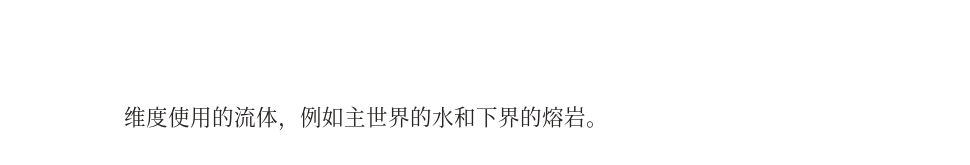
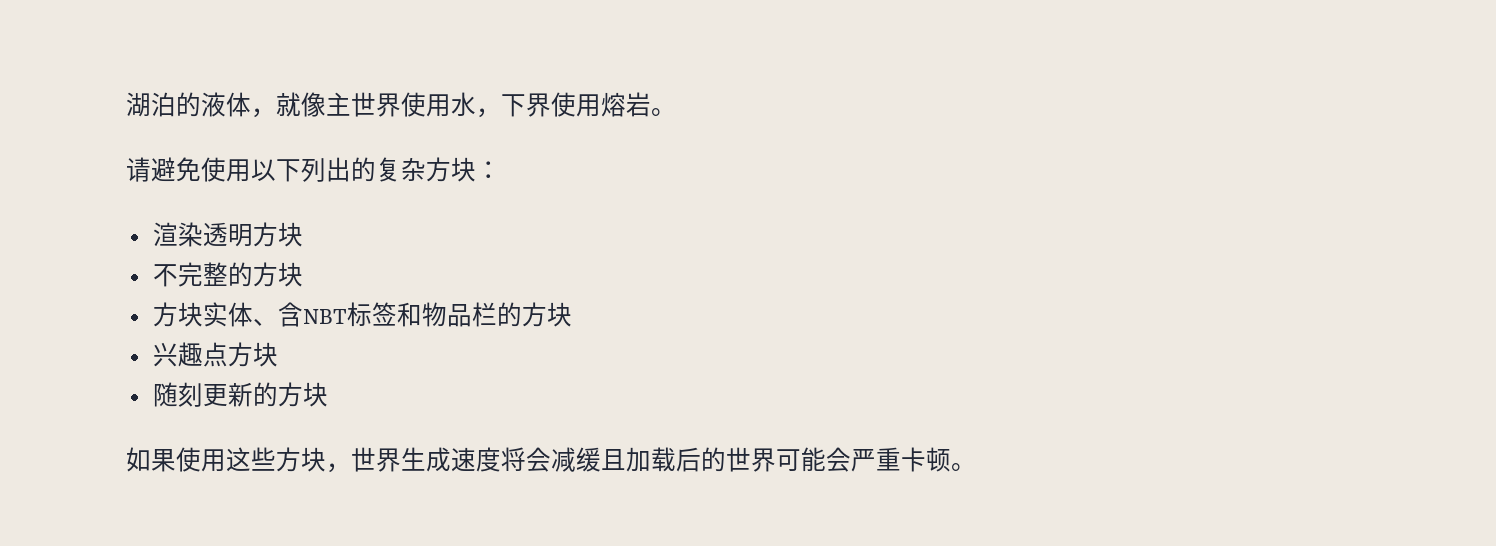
[123,106,586,131] 维度使用的流体，例如主世界的水和下界的熔岩 -> [126,92,676,118] [126,157,501,182] [152,222,303,247] [152,262,303,287] [152,302,572,327] [152,342,278,367] [152,382,328,407] [126,447,951,473] 湖泊的液体，就像主世界使用水，下界使用熔岩。 // 请避免使用以下列出的复杂方块： // 渲染透明方块 // 不完整的方块 // 方块实体、含NBT标签和物品栏的方块 // 兴趣点方块 // 随刻更新的方块 // 如果使用这些方块，世界生成速度将会减缓且加载后的世界可能会严重卡顿

